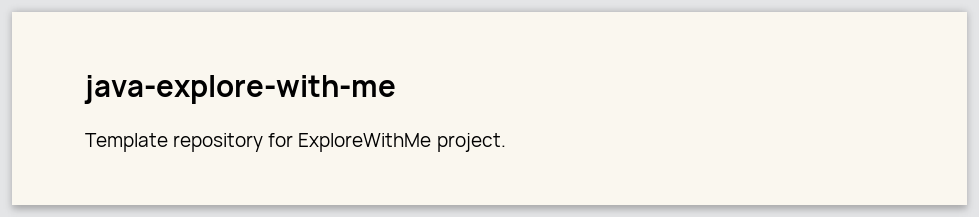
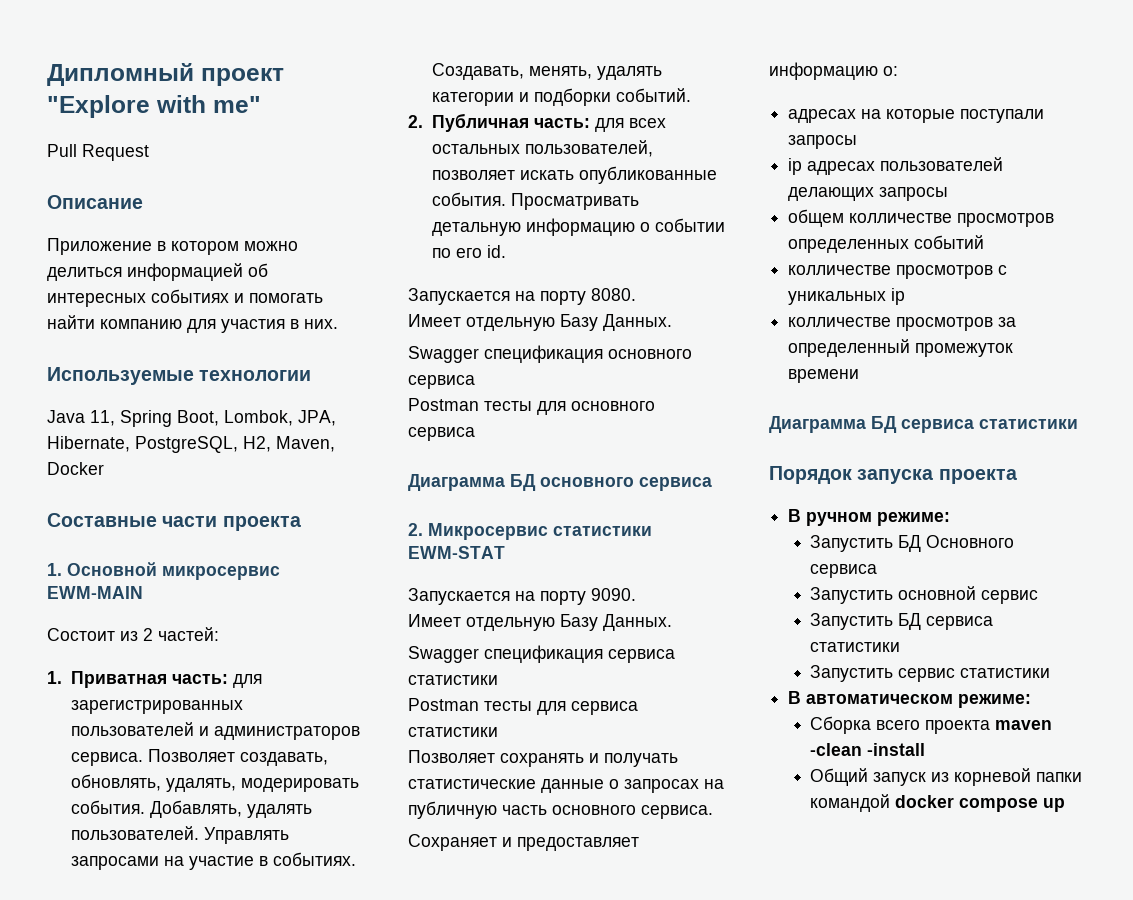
[84,75,396,104] [85,133,506,152] java-explore-with-me // Template repository for ExploreWithMe project. -> [47,63,284,86] [47,95,261,118] [47,144,149,161] [47,195,143,209] [47,238,298,255] [47,263,268,281] [47,289,323,307] [47,315,338,333] [47,367,312,385] [47,410,336,427] [47,436,335,453] [47,462,104,475] [47,513,301,531] [47,562,280,580] [47,586,143,599] [47,627,219,641] [47,671,262,688] [70,700,243,714] [70,722,360,740] [70,749,328,766] [70,774,359,792] [70,800,312,818] [70,826,289,844] [70,852,356,870] [431,63,662,80] [431,88,691,106] [408,113,666,132] [431,140,653,157] [431,166,717,184] [431,192,639,210] [431,218,725,236] [431,245,506,258] [408,288,636,305] [408,314,672,331] [408,345,692,363] [408,375,475,389] [408,398,655,415] [408,427,475,441] [408,474,712,491] [408,523,652,540] [408,546,505,559] [408,588,636,605] [408,614,672,631] [408,645,675,663] [408,675,498,685] [408,698,638,715] [408,727,498,737] [408,750,678,767] [408,779,724,793] [408,801,713,819] [408,834,639,851] [769,62,898,80] [788,109,1045,123] [788,135,858,149] [788,157,1004,175] [788,187,949,201] [788,209,1055,227] [788,235,985,253] [788,265,1008,279] [788,288,906,305] [788,317,1017,331] [788,339,1014,357] [788,369,860,383] [769,416,1078,433] [769,466,1017,484] [788,509,951,526] [810,535,1015,552] [810,564,878,578] [810,586,1039,604] [810,613,994,630] [810,642,901,652] [810,665,1051,682] [788,691,1032,708] [810,716,1053,734] [810,743,926,756] [810,768,1083,786] [810,794,1066,812] Дипломный проект "Explore with me" // Pull Request // Описание // Приложение в котором можно делиться информацией об интересных событиях и помогать найти компанию для участия в них. // Используемые технологии // Java 11, Spring Boot, Lombok, JPA, Hibernate, PostgreSQL, H2, Maven, Docker // Составные части проекта // 1. Основной микросервис EWM-MAIN // Состоит из 2 частей: // 1. Приватная часть: для зарегистрированных пользователей и администраторов сервиса. Позволяет создавать, обновлять, удалять, модерировать события. Добавлять, удалять пользователей. Управлять запросами на участие в событиях. Создавать, менять, удалять категории и подборки событий. // 2. Публичная часть: для всех остальных пользователей, позволяет искать опубликованные события. Просматривать детальную информацию о событии по его id. // Запускается на порту 8080. // Имеет отдельную Базу Данных. // Swagger спецификация основного сервиса // Postman тесты для основного сервиса // Диаграмма БД основного сервиса // 2. Микросервис статистики EWM-STAT // Запускается на порту 9090. // Имеет отдельную Базу Данных. // Swagger спецификация сервиса статистики // Postman тесты для сервиса статистики // Позволяет сохранять и получать статистические данные о запросах на публичную часть основного сервиса. // Сохраняет и предоставляет информацию о: // адресах на которые поступали запросы // ip адресах пользователей делающих запросы // общем колличестве просмотров определенных событий // колличестве просмотров с уникальных ip // колличестве просмотров за определенный промежуток времени // Диаграмма БД сервиса статистики // Порядок запуска проекта // В ручном режиме: // Запустить БД Основного сервиса // Запустить основной сервис // Запустить БД сервиса статистики // Запустить сервис статистики // В автоматическом режиме: // Сборка всего проекта maven -clean -install // Общий запуск из корневой папки командой docker compose up

